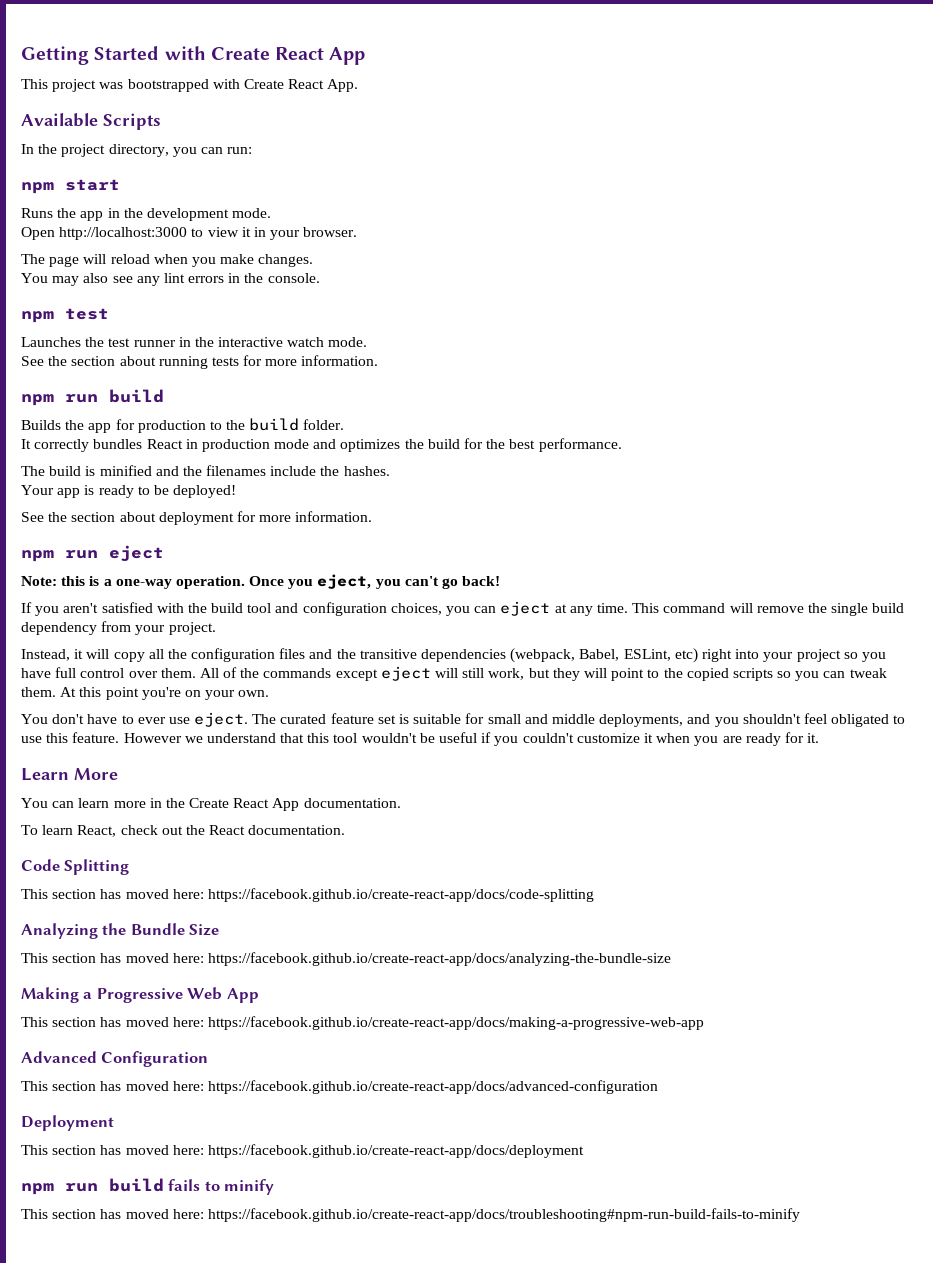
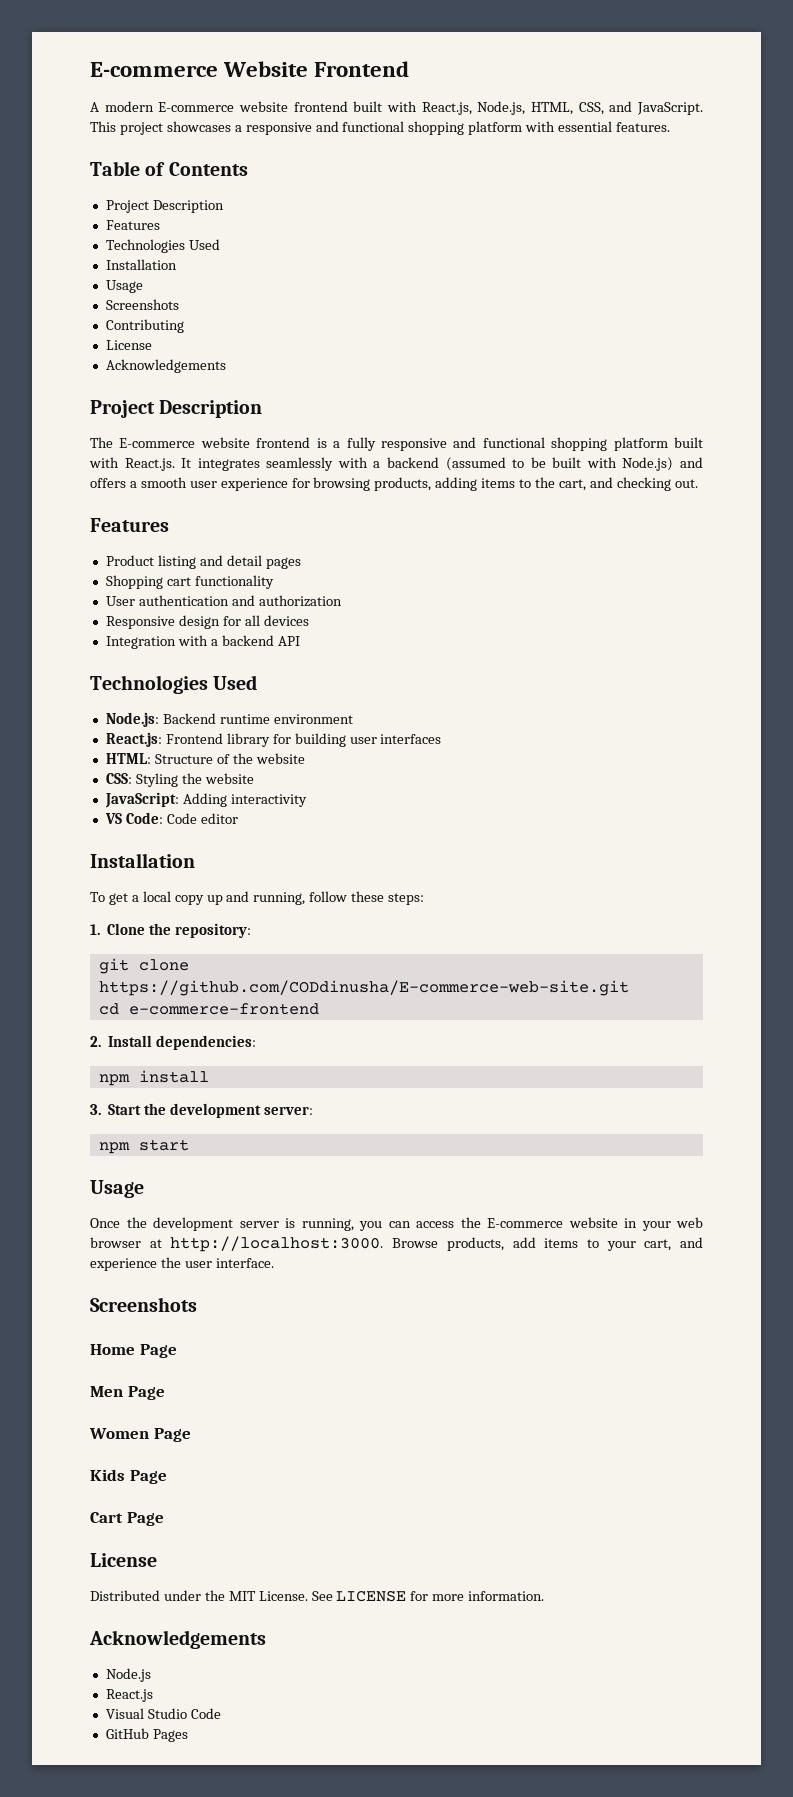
[21,46,366,65] [21,79,359,92] [21,113,161,130] [21,144,253,157] [21,179,120,194] [21,208,272,221] [21,227,358,240] [21,254,314,267] [21,273,320,286] [21,308,109,323] [21,337,368,347] [21,355,379,369] [21,389,164,406] [21,418,345,433] [21,438,622,452] [21,465,390,476] [21,485,237,498] [21,511,373,525] [21,545,164,562] [21,574,501,589] [21,601,905,616] [21,621,216,635] [21,648,886,663] [21,666,887,681] [21,687,270,700] [21,712,906,727] [21,732,820,746] [21,768,118,781] [21,798,401,811] [21,825,346,837] [21,859,130,875] [21,888,594,902] [21,923,220,939] [21,952,671,966] [21,987,259,1003] [21,1016,704,1030] [21,1051,209,1067] [21,1080,658,1094] [21,1115,114,1131] [21,1144,584,1158] [21,1178,275,1195] [21,1208,800,1222] Getting Started with Create React App // This project was bootstrapped with Create React App. // Available Scripts // In the project directory, you can run: // npm start // Runs the app in the development mode. // Open http://localhost:3000 to view it in your browser. // The page will reload when you make changes. // You may also see any lint errors in the console. // npm test // Launches the test runner in the interactive watch mode. // See the section about running tests for more information. // npm run build // Builds the app for production to the build folder. // It correctly bundles React in production mode and optimizes the build for the best performance. // The build is minified and the filenames include the hashes. // Your app is ready to be deployed! // See the section about deployment for more information. // npm run eject // Note: this is a one-way operation. Once you eject, you can't go back! // If you aren't satisfied with the build tool and configuration choices, you can eject at any time. This command will remove the single build dependency from your project. // Instead, it will copy all the configuration files and the transitive dependencies (webpack, Babel, ESLint, etc) right into your project so you have full control over them. All of the commands except eject will still work, but they will point to the copied scripts so you can tweak them. At this point you're on your own. // You don't have to ever use eject. The curated feature set is suitable for small and middle deployments, and you shouldn't feel obligated to use this feature. However we understand that this tool wouldn't be useful if you couldn't customize it when you are ready for it. // Learn More // You can learn more in the Create React App documentation. // To learn React, check out the React documentation. // Code Splitting // This section has moved here: https://facebook.github.io/create-react-app/docs/code-splitting // Analyzing the Bundle Size // This section has moved here: https://facebook.github.io/create-react-app/docs/analyzing-the-bundle-size // Making a Progressive Web App // This section has moved here: https://facebook.github.io/create-react-app/docs/making-a-progressive-web-app // Advanced Configuration // This section has moved here: https://facebook.github.io/create-react-app/docs/advanced-configuration // Deployment // This section has moved here: https://facebook.github.io/create-react-app/docs/deployment // npm run build fails to minify // This section has moved here: https://facebook.github.io/create-react-app/docs/troubleshooting#npm-run-build-fails-to-minify -> [90,61,410,77] [90,101,703,115] [90,121,671,135] [90,161,248,176] [105,200,224,213] [105,220,160,230] [105,239,220,253] [105,259,177,270] [105,280,143,293] [105,299,179,310] [105,319,184,333] [105,340,152,350] [105,359,226,373] [90,400,263,418] [90,437,703,451] [89,457,703,471] [90,477,698,491] [90,518,169,532] [105,555,301,569] [105,575,274,589] [105,595,342,607] [105,615,309,629] [105,635,300,649] [90,675,258,694] [105,712,353,727] [105,732,442,747] [105,753,305,764] [105,773,254,787] [104,792,307,808] [104,812,238,824] [90,853,195,868] [90,891,425,905] [90,923,252,938] [98,958,189,974] [98,980,629,996] [98,1003,319,1015] [90,1035,257,1050] [98,1070,209,1086] [90,1103,313,1118] [98,1139,189,1154] [90,1180,144,1198] [90,1217,703,1231] [90,1236,703,1252] [90,1257,274,1271] [90,1297,197,1312] [90,1344,177,1358] [90,1386,165,1400] [89,1428,191,1442] [90,1469,167,1484] [90,1512,164,1526] [90,1553,157,1567] [90,1590,545,1602] [89,1630,266,1649] [105,1668,151,1682] [105,1689,153,1702] [105,1708,221,1719] [105,1728,188,1742] E-commerce Website Frontend // A modern E-commerce website frontend built with React.js, Node.js, HTML, CSS, and JavaScript. This project showcases a responsive and functional shopping platform with essential features. // Table of Contents // Project Description // Features // Technologies Used // Installation // Usage // Screenshots // Contributing // License // Acknowledgements // Project Description // The E-commerce website frontend is a fully responsive and functional shopping platform built with React.js. It integrates seamlessly with a backend (assumed to be built with Node.js) and offers a smooth user experience for browsing products, adding items to the cart, and checking out. // Features // Product listing and detail pages // Shopping cart functionality // User authentication and authorization // Responsive design for all devices // Integration with a backend API // Technologies Used // Node.js: Backend runtime environment // React.js: Frontend library for building user interfaces // HTML: Structure of the website // CSS: Styling the website // JavaScript: Adding interactivity // VS Code: Code editor // Installation // To get a local copy up and running, follow these steps: // 1. Clone the repository: // git clone https://github.com/CODdinusha/E-commerce-web-site.git // cd e-commerce-frontend // 2. Install dependencies: // npm install // 3. Start the development server: // npm start // Usage // Once the development server is running, you can access the E-commerce website in your web browser at http://localhost:3000. Browse products, add items to your cart, and experience the user interface. // Screenshots // Home Page // Men Page // Women Page // Kids Page // Cart Page // License // Distributed under the MIT License. See LICENSE for more information. // Acknowledgements // Node.js // React.js // Visual Studio Code // GitHub Pages

